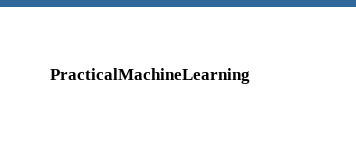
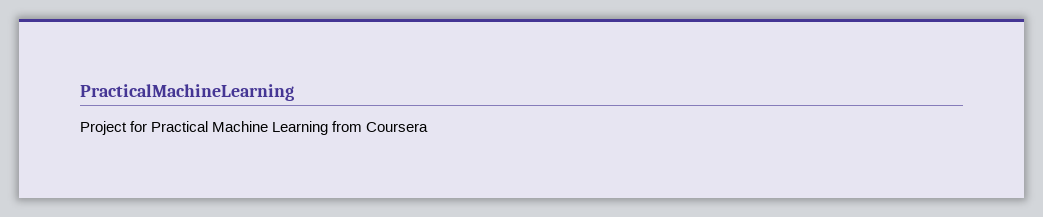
(250, 76) none -> [80,121,429,135] // Project for Practical Machine Learning from Coursera

